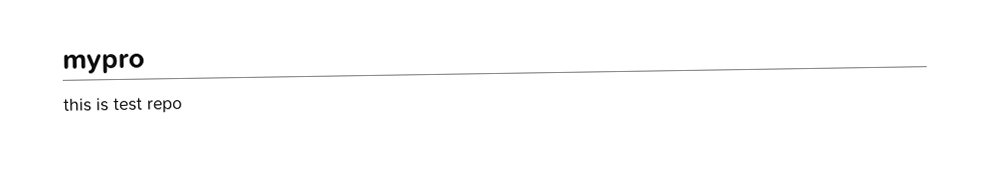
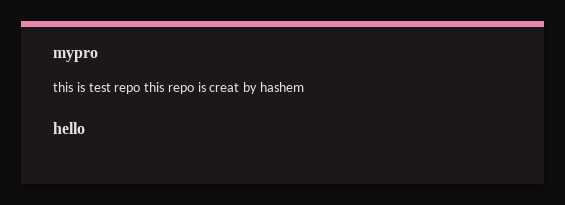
(183, 105) none -> [144,82,305,94] [53,122,85,134] this repo is creat by hashem // hello

